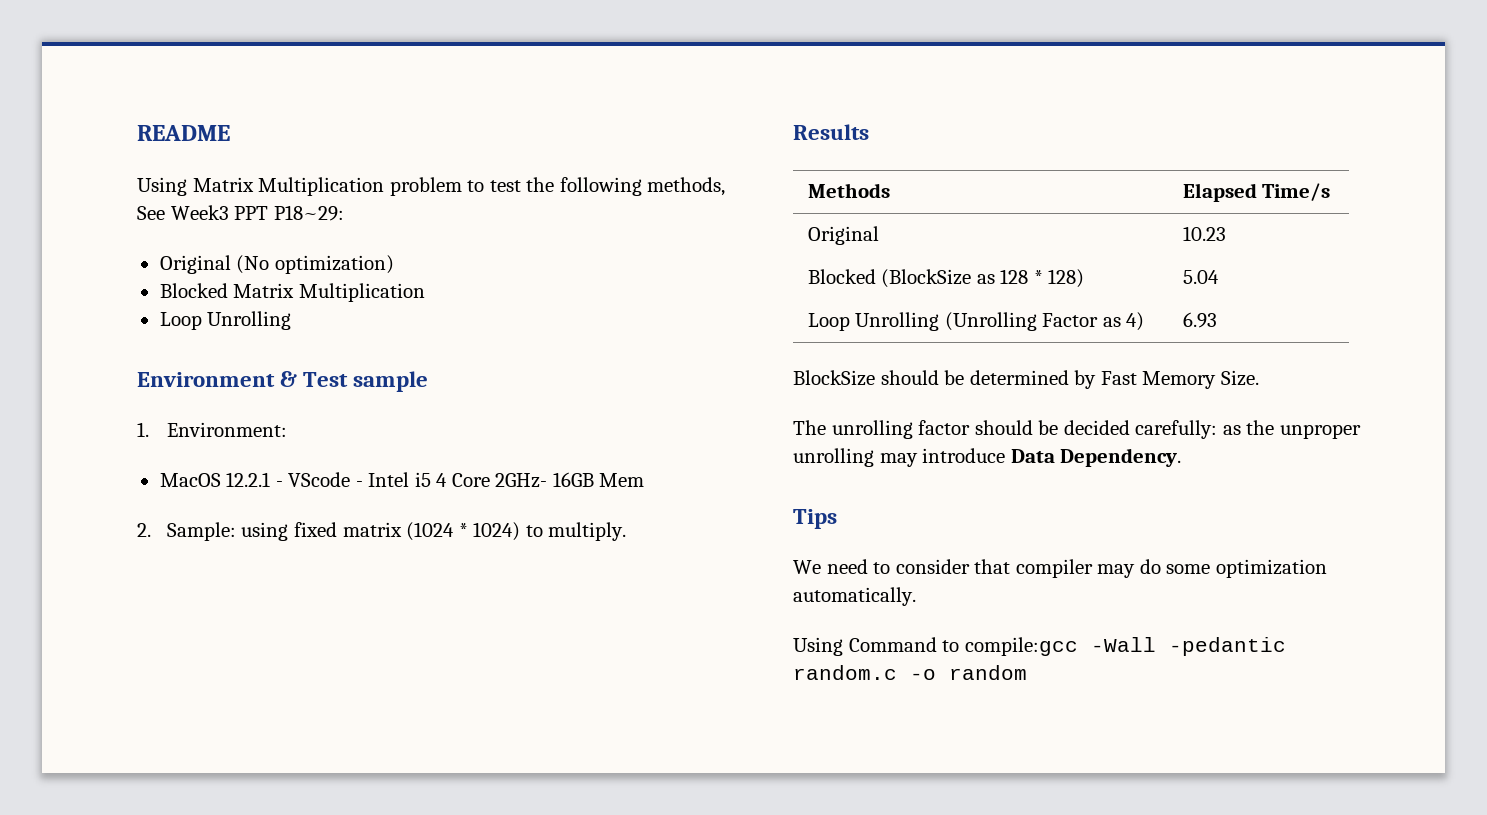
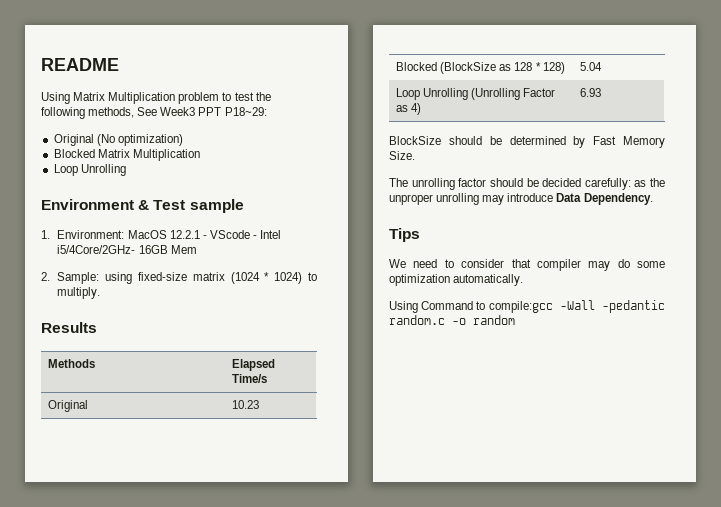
(287, 429) // -> (125, 234) none
[414,472,548,488] i5 4 Core 2GHz- -> [57,245,136,254] i5/4Core/2GHz-
[293,522,337,537] fixed -> [137,272,187,281] fixed-size

